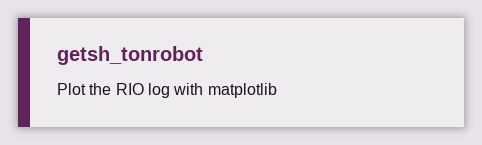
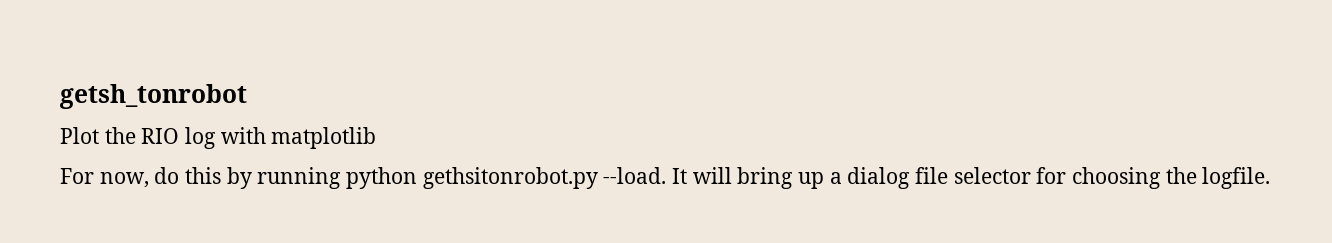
(277, 90) none -> [60,167,1271,189] // For now, do this by running python gethsitonrobot.py --load. It will bring up a dialog file selector for choosing the logfile.

